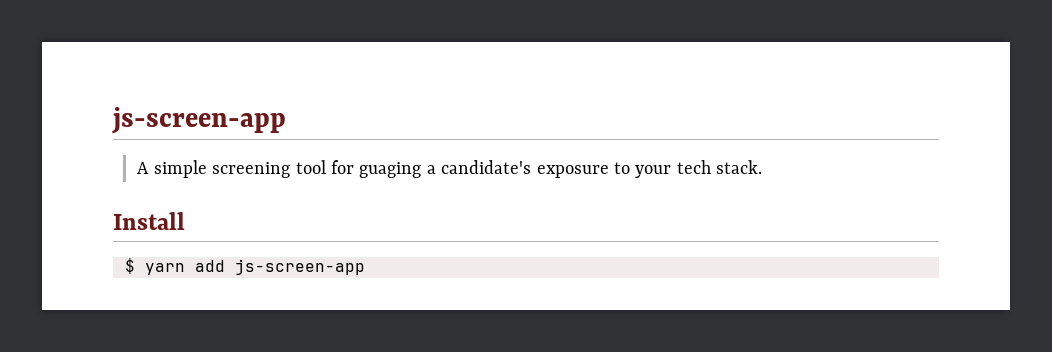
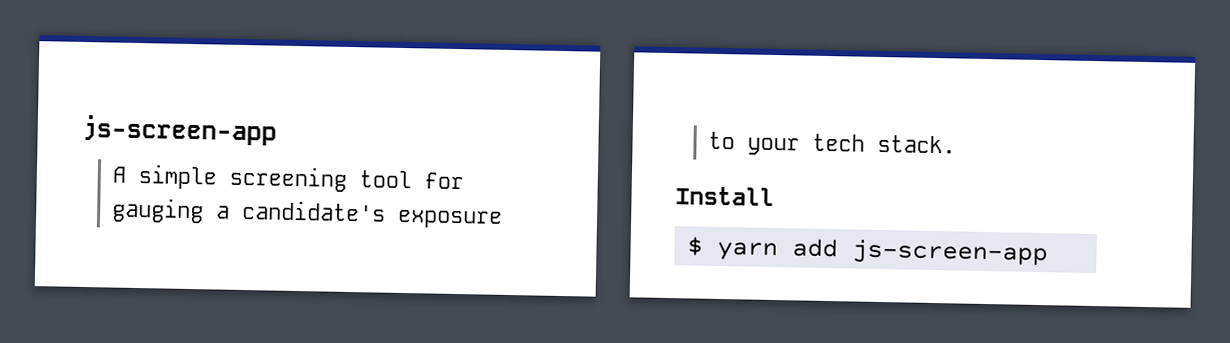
[359,162,422,178] guaging -> [110,197,204,224] gauging

